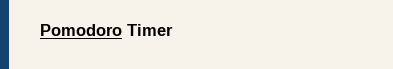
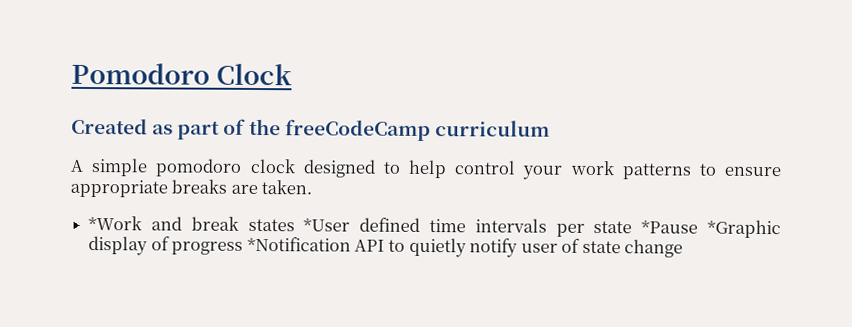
[127,24,173,36] Timer -> [216,63,293,86] [71,117,550,142] [70,158,781,180] [70,179,313,198] [88,215,781,239] [88,235,684,258] Clock // Created as part of the freeCodeCamp curriculum // A simple pomodoro clock designed to help control your work patterns to ensure appropriate breaks are taken. // *Work and break states *User defined time intervals per state *Pause *Graphic display of progress *Notification API to quietly notify user of state change

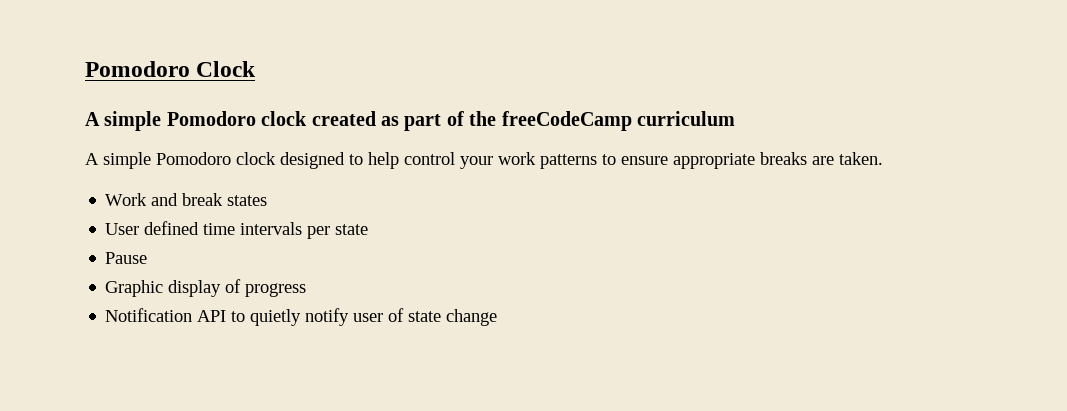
[71,117,148,135] Created -> [85,111,376,131] A simple Pomodoro clock created
[155,158,243,177] pomodoro -> [156,152,231,165] Pomodoro
[88,215,143,231] *Work -> [105,193,148,206] Work
[303,218,351,232] *User -> [105,223,140,235] // User
[641,219,781,239] *Pause *Graphic -> [105,252,148,264] [105,280,164,297] // Pause // Graphic
[246,236,351,252] *Notification -> [105,308,193,322] // Notification

